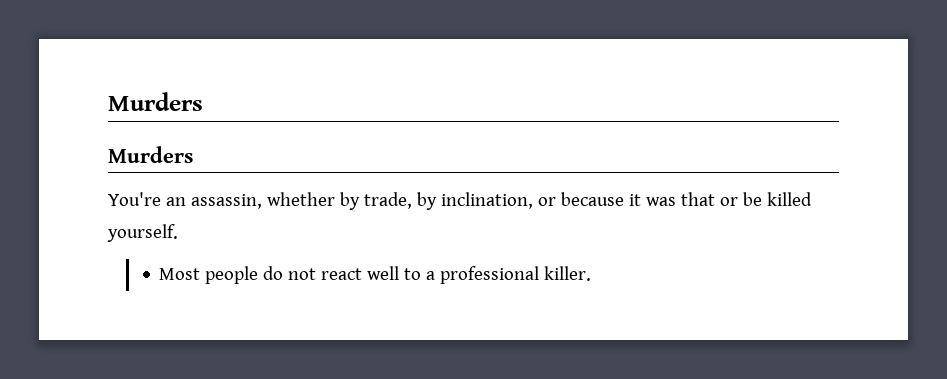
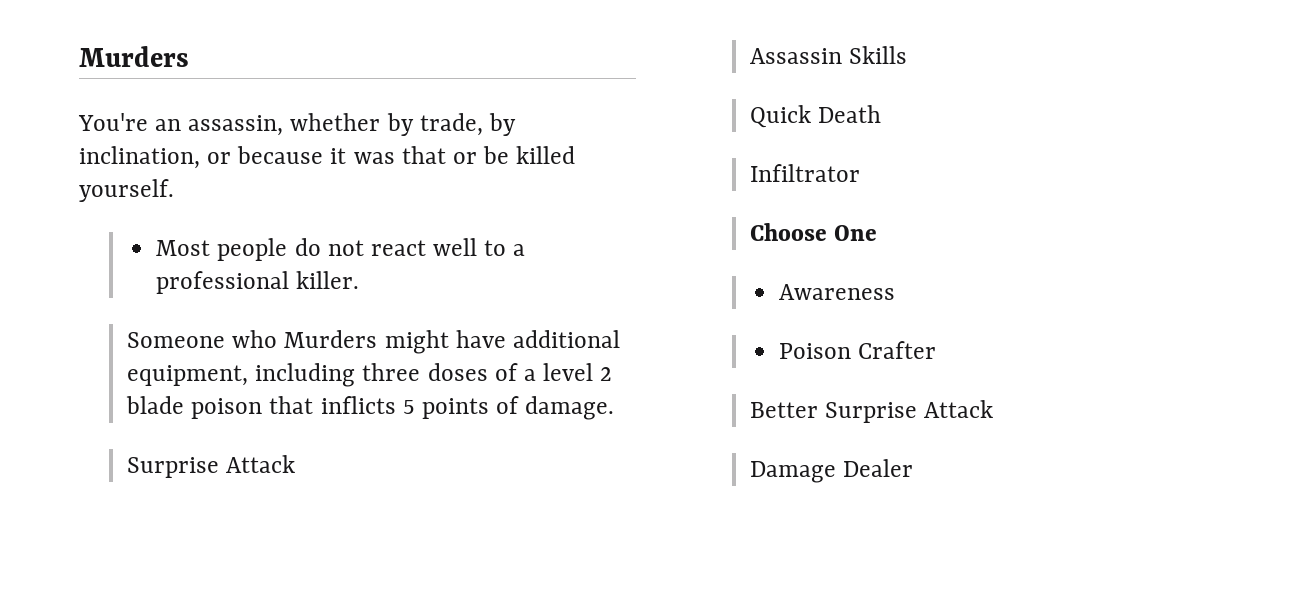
[108,92,203,111] [108,146,193,163] Murders // Murders -> [79,46,189,67] Murders
(592, 273) none -> [127,330,620,354] [127,363,613,387] [126,396,615,420] [127,455,296,478] [750,46,908,64] [750,105,882,128] [750,164,861,182] [750,223,878,241] [779,284,896,300] [779,341,937,359] [750,400,994,423] [750,459,914,483] // Someone who Murders might have additional equipment, including three doses of a level 2 blade poison that inflicts 5 points of damage. // Surprise Attack // Assassin Skills // Quick Death // Infiltrator // Choose One // Awareness // Poison Crafter // Better Surprise Attack // Damage Dealer

